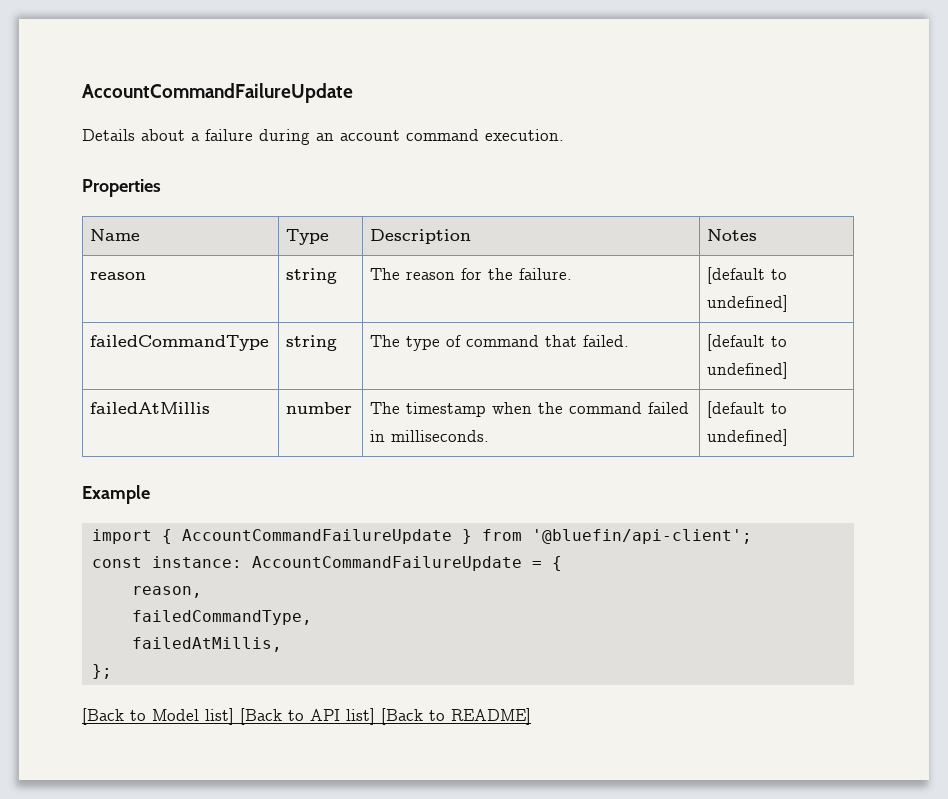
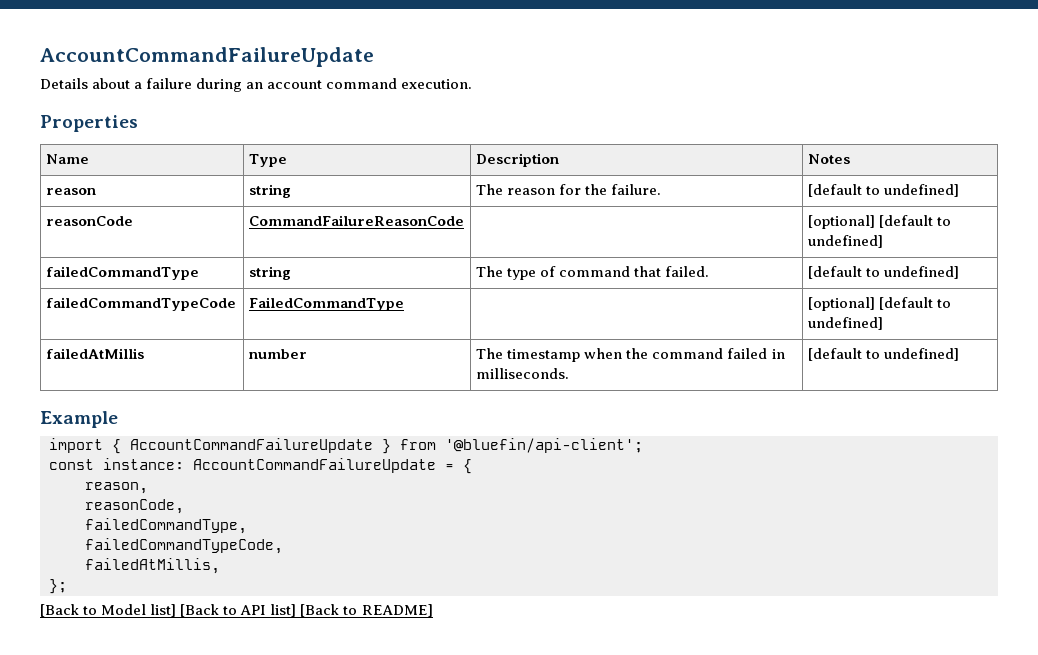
(789, 303) none -> [46,216,134,226] [249,215,465,226] [808,215,952,229] [808,235,884,248] // reasonCode | CommandFailureReasonCode | | [optional] [default to undefined]
(789, 370) none -> [46,297,237,311] [249,297,405,311] [808,297,952,311] [808,317,884,330] // failedCommandTypeCode | FailedCommandType | | [optional] [default to undefined]
(202, 592) none -> [85,499,184,514] // reasonCode,
(312, 617) none -> [85,538,283,554] // failedCommandTypeCode,

